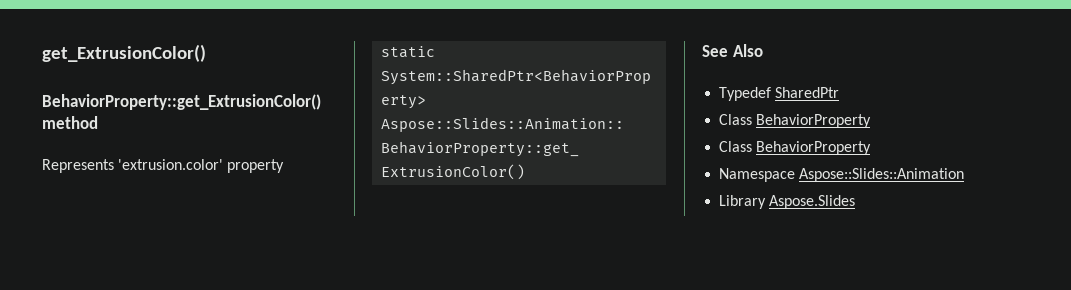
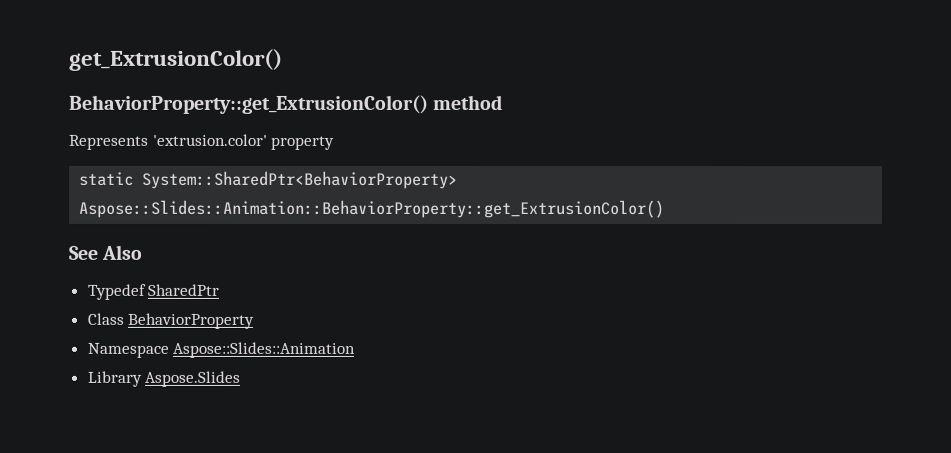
[719,141,872,155] // Class BehaviorProperty -> (255, 320) none

